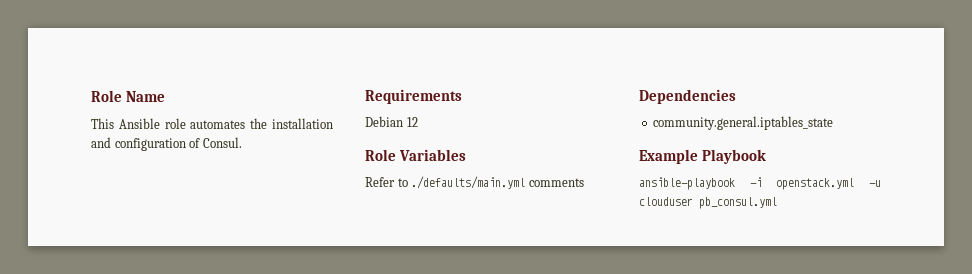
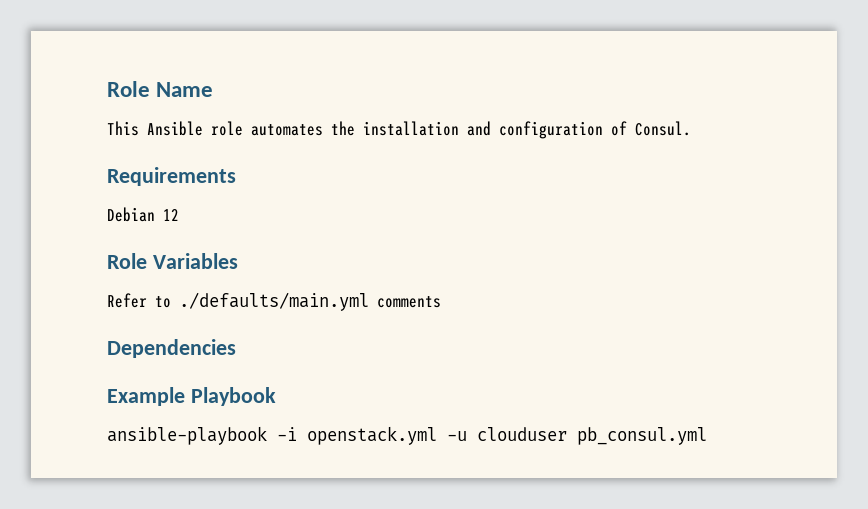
[653,116,834,130] // community.general.iptables_state -> (236, 348) none

